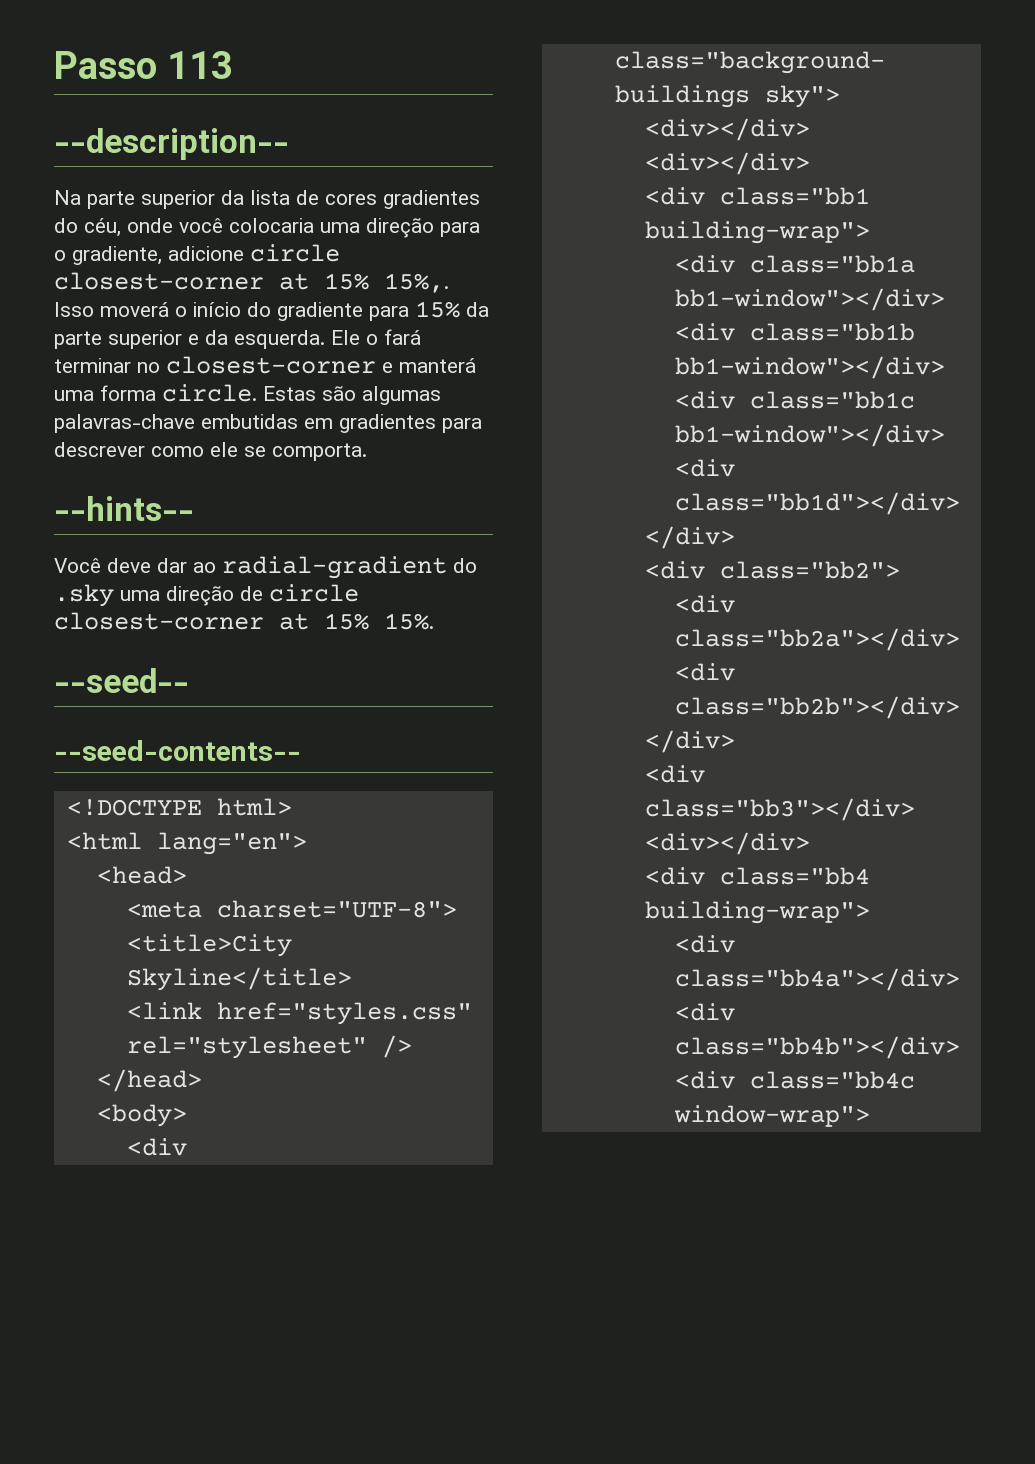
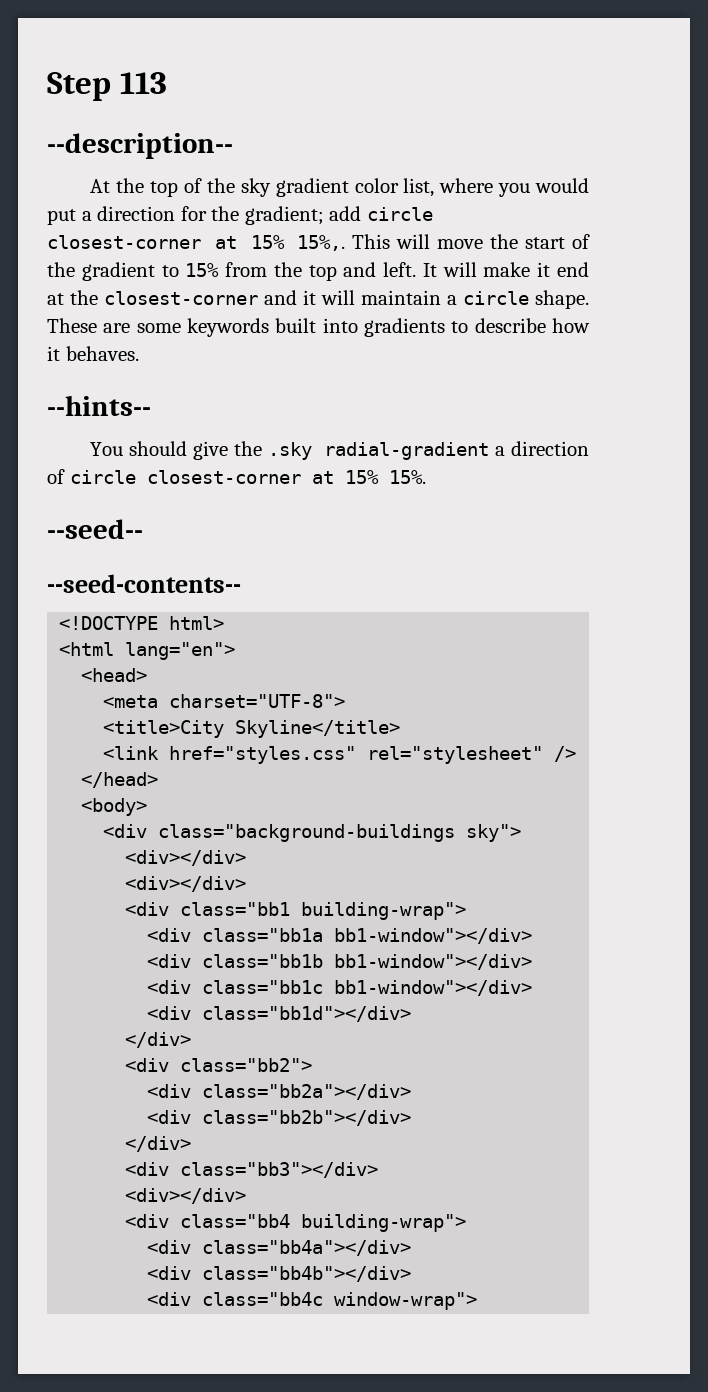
[54,51,157,79] Passo -> [47,72,111,101] Step
[54,190,480,209] [54,218,480,238] [54,246,244,265] Na parte superior da lista de cores gradientes do céu, onde você colocaria uma direção para o gradiente, adicione -> [90,178,589,197] [47,206,362,225] At the top of the sky gradient color list, where you would put a direction for the gradient; add
[54,301,489,321] [54,329,421,349] [54,356,476,374] [54,384,441,405] [54,414,482,433] [54,442,367,461] [54,496,194,521] [54,556,477,579] [54,584,263,607] Isso moverá o início do gradiente para 15% da parte superior e da esquerda. Ele o fará terminar no closest-corner e manterá uma forma circle. Estas são algumas palavras-chave embutidas em gradientes para descrever como ele se comporta. // --hints-- // Você deve dar ao radial-gradient do .sky uma direção de -> [352,234,590,249] [47,262,589,281] [47,290,589,309] [47,318,590,337] [47,346,139,361] [47,395,151,416] [90,441,589,460] [47,469,65,484] This will move the start of the gradient to 15% from the top and left. It will make it end at the closest-corner and it will maintain a circle shape. These are some keywords built into gradients to describe how it behaves. // --hints-- // You should give the .sky radial-gradient a direction of

